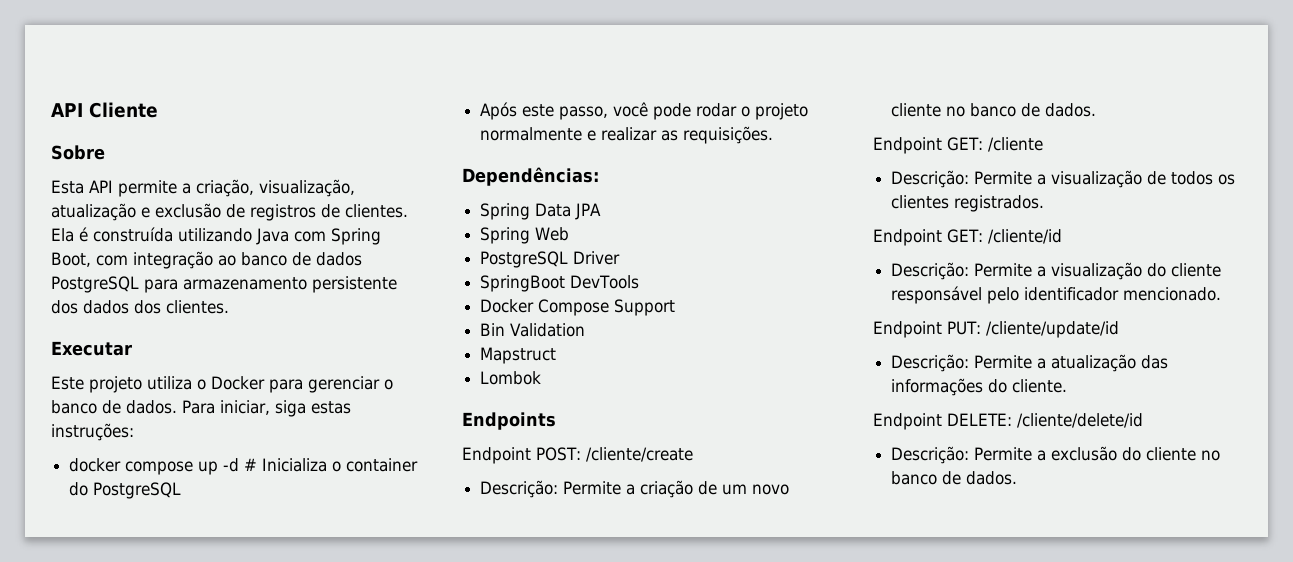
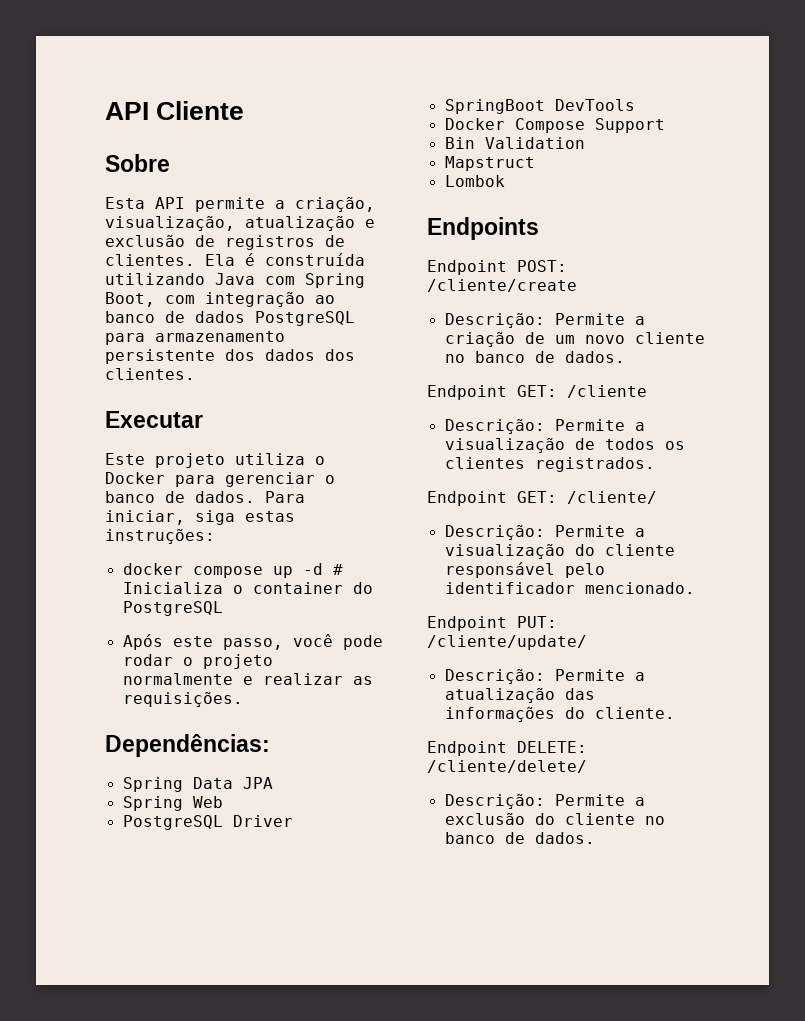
[987,229,1062,244] /cliente/id -> [567,491,657,504] /cliente/
[985,321,1119,338] /cliente/update/id -> [427,635,587,650] /cliente/update/
[1017,413,1143,428] /cliente/delete/id -> [427,760,587,773] /cliente/delete/

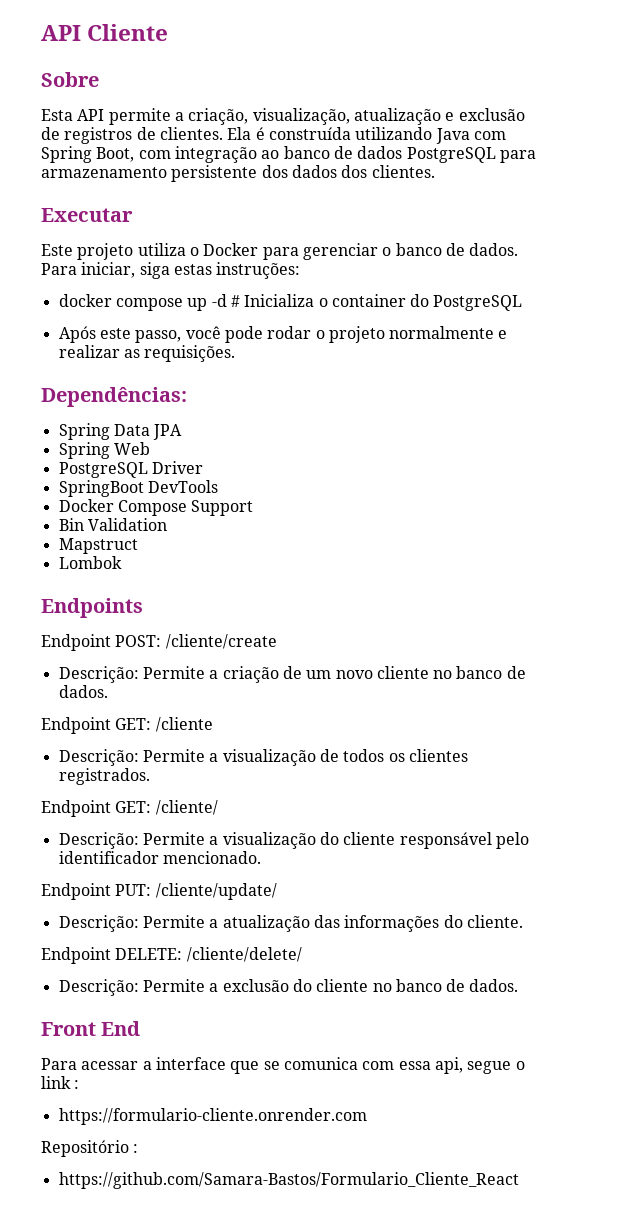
(595, 838) none -> [41,1021,141,1036] [41,1057,525,1074] [41,1076,80,1089] [58,1108,367,1125] [41,1140,139,1157] [58,1172,519,1189] // Front End // Para acessar a interface que se comunica com essa api, segue o link : // https://formulario-cliente.onrender.com // Repositório : // https://github.com/Samara-Bastos/Formulario_Cliente_React

